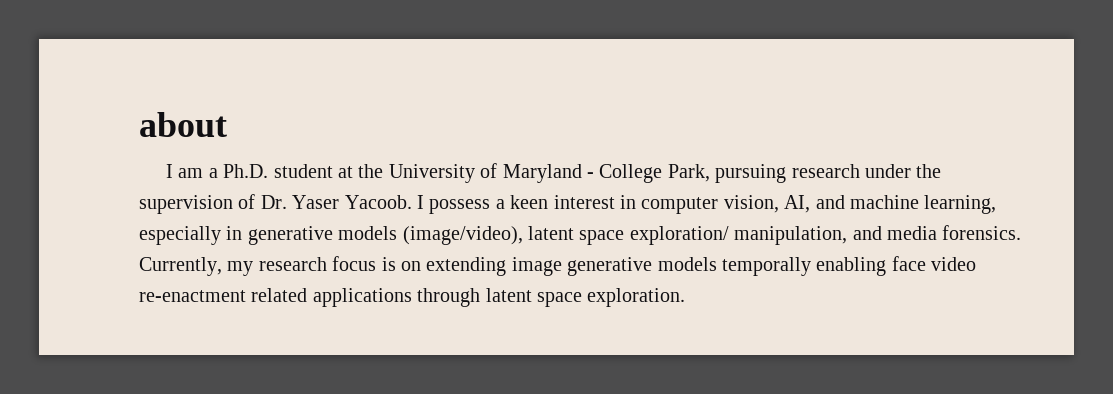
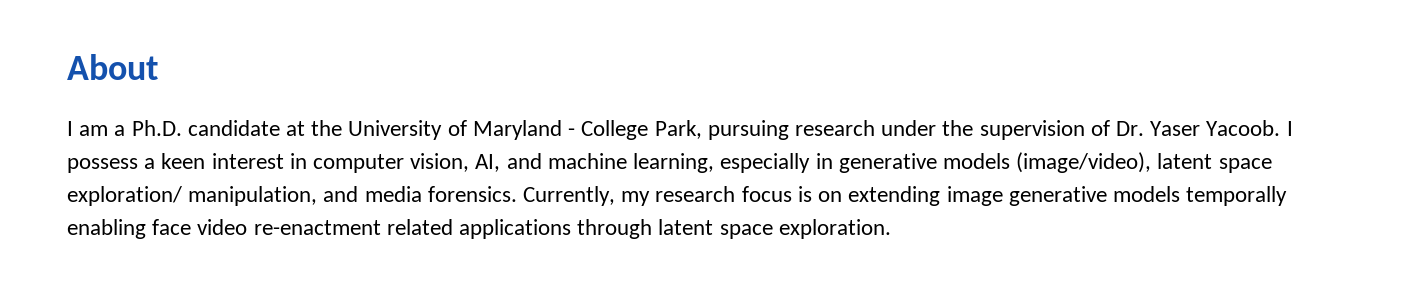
[139,112,227,137] about -> [67,54,158,80] About
[273,164,333,178] student -> [187,120,280,136] candidate

